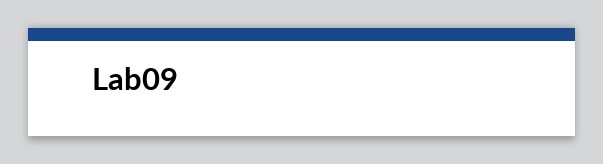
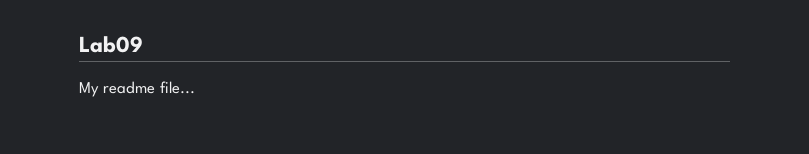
(178, 78) none -> [79,81,195,97] // My readme file...

